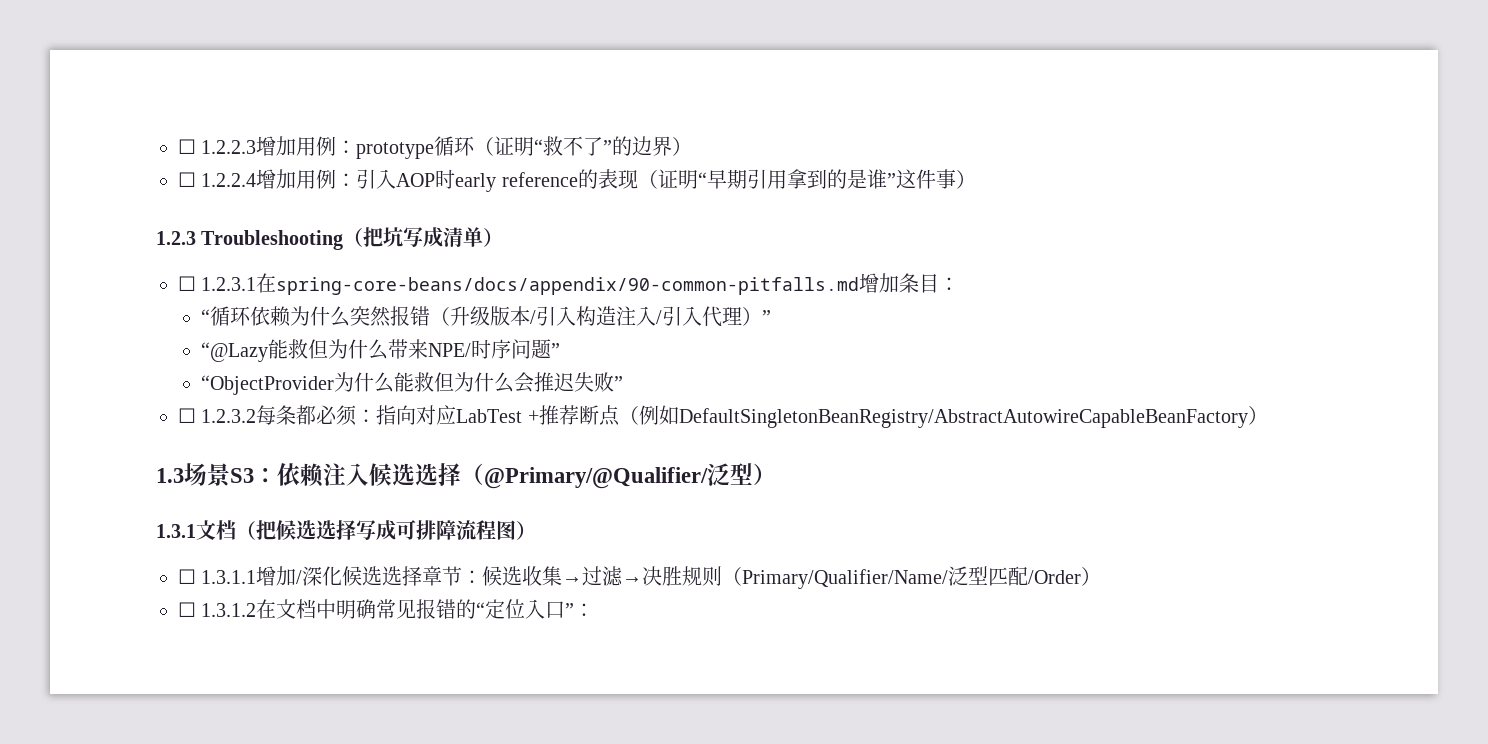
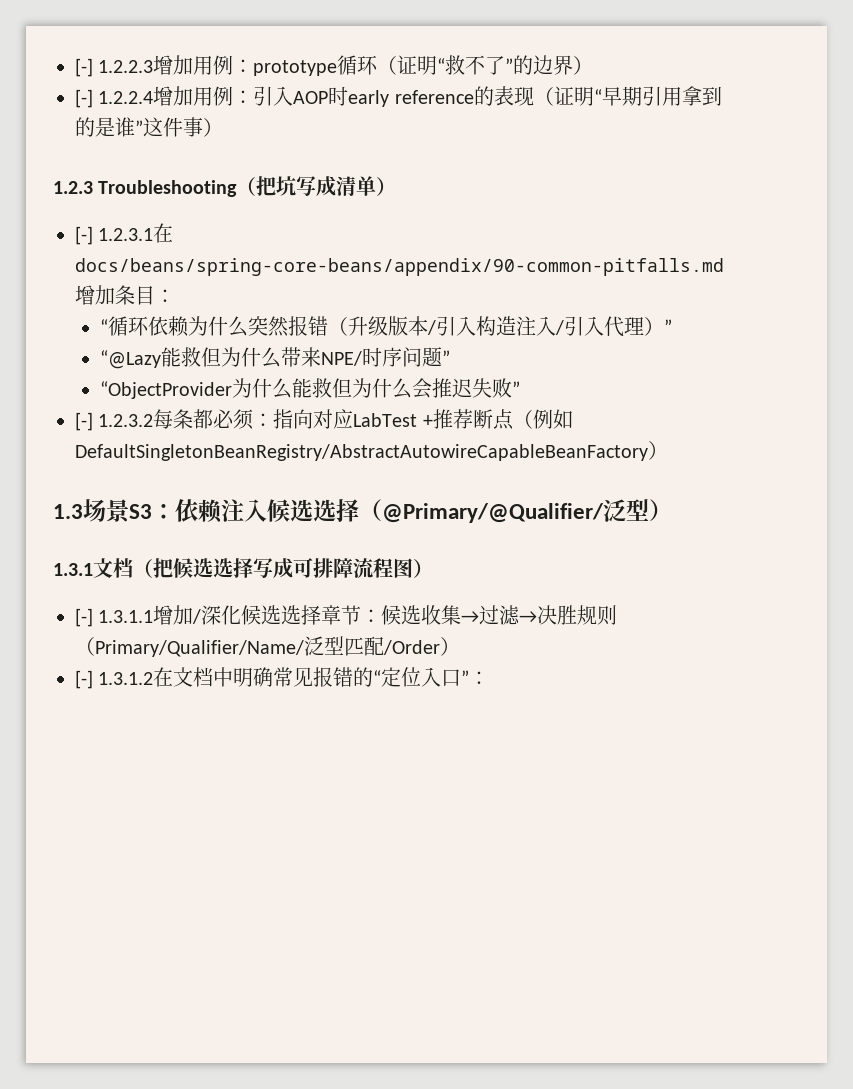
[178,139,196,154] ☐ -> [75,58,93,77] [-]
[178,172,196,187] ☐ -> [75,89,93,108] [-]
[178,273,860,295] ☐ 1.2.3.1在spring-core-beans/docs/appendix/90-common-pitfalls.md -> [75,223,174,245] [75,258,724,276] [-] 1.2.3.1在docs/beans/spring-core-beans/appendix/90-common-pitfalls.md
[178,408,196,423] ☐ -> [75,412,93,431] [-]
[178,569,196,584] ☐ -> [75,608,93,627] [-]
[178,602,196,617] ☐ -> [75,670,93,689] [-]

